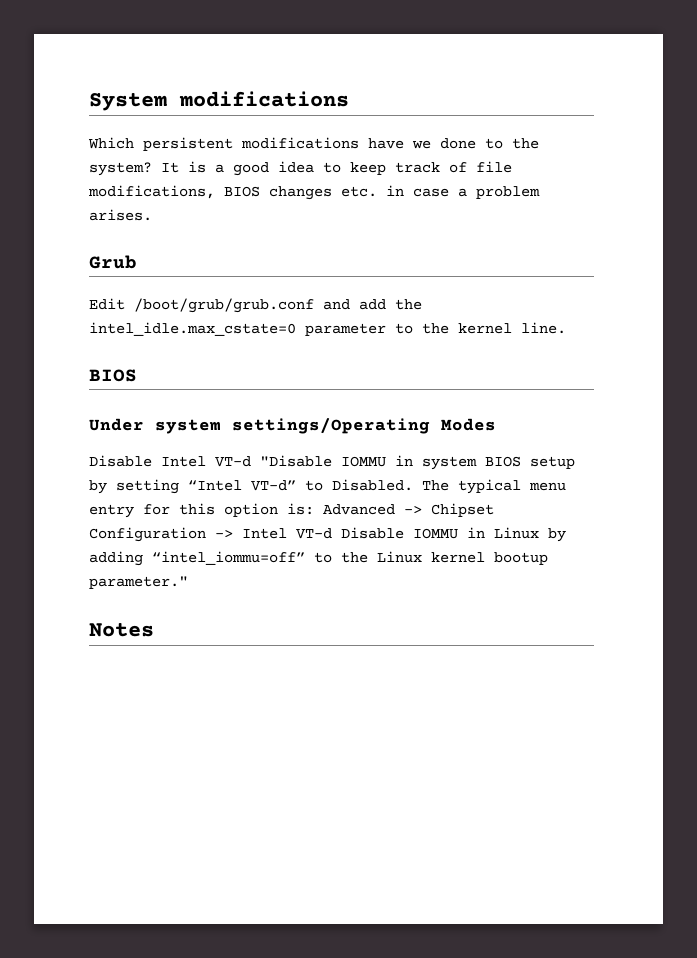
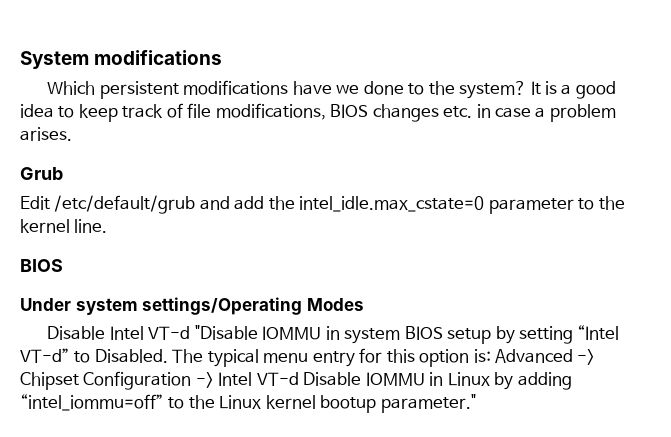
[134,298,314,313] /boot/grub/grub.conf -> [54,195,196,214] /etc/default/grub
[89,623,154,637] // Notes -> (476, 403) none

